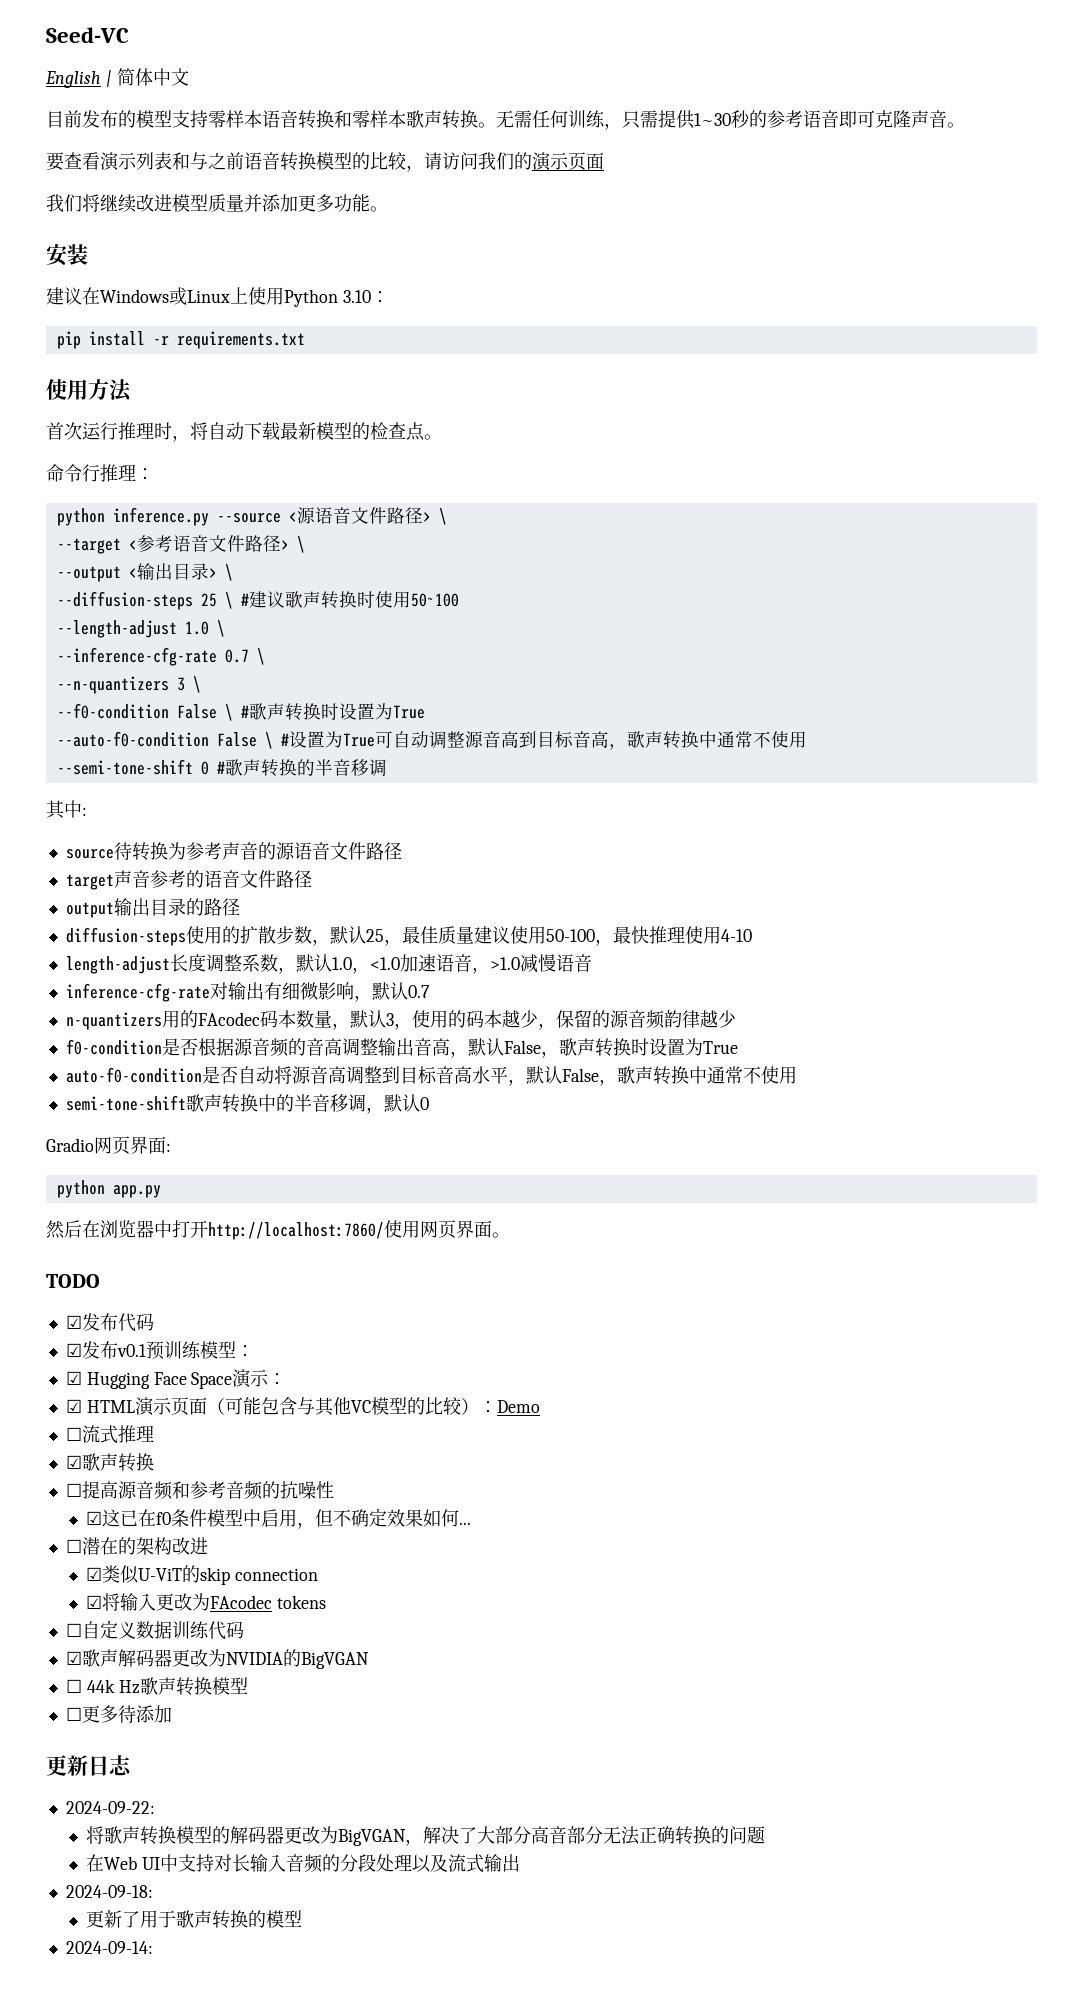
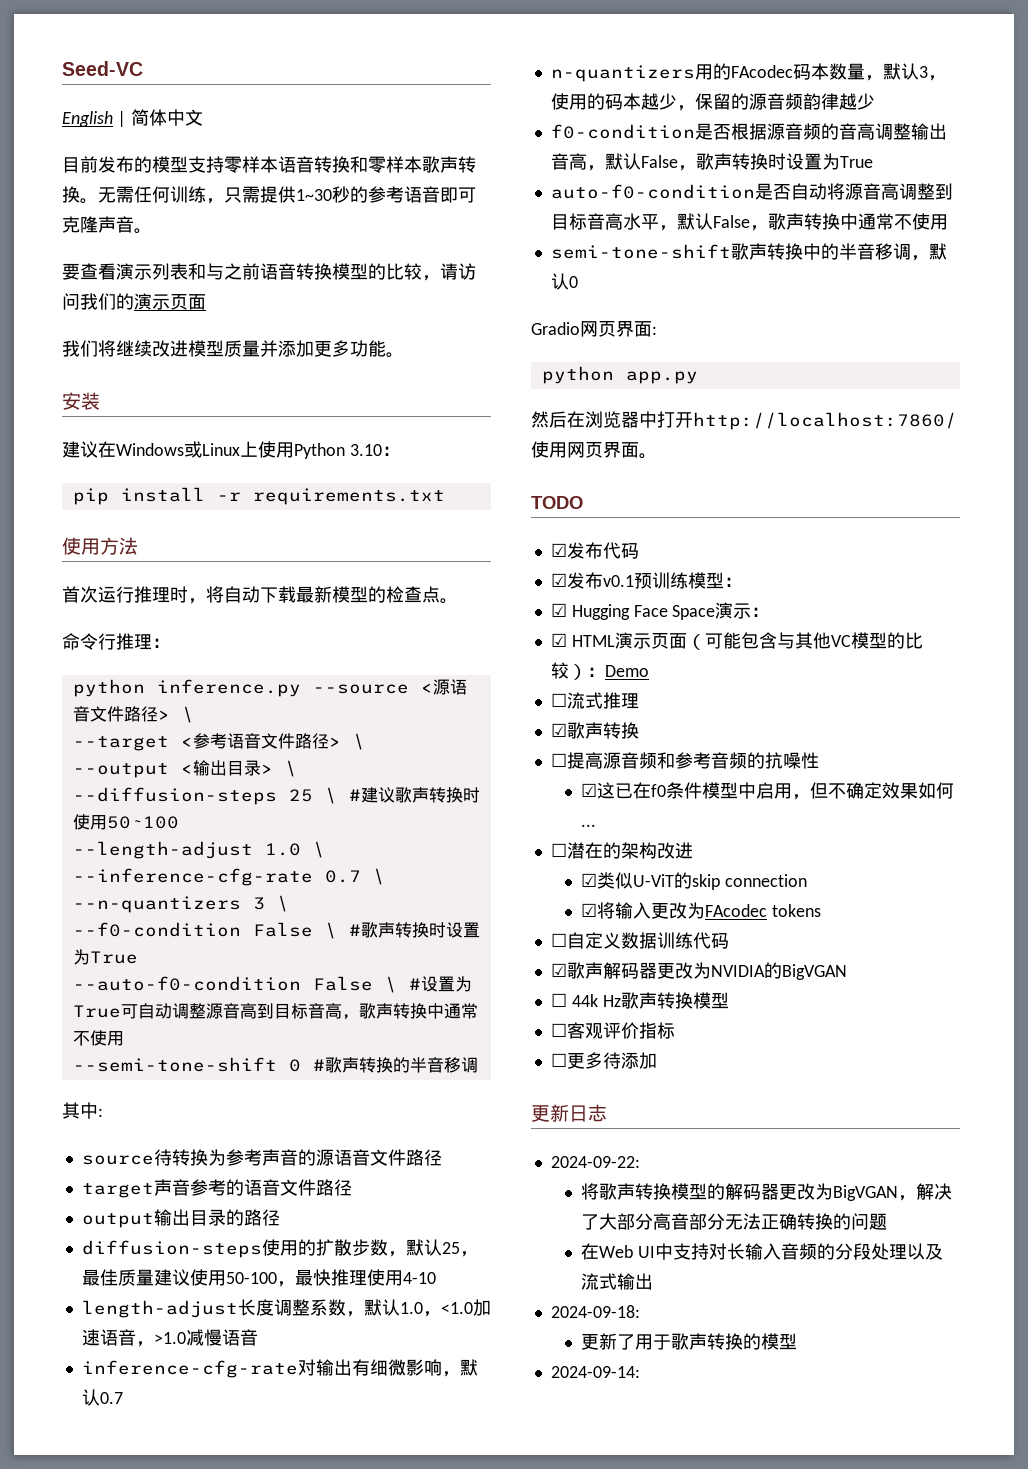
(248, 1685) none -> [550,1022,675,1039] // ☐客观评价指标

